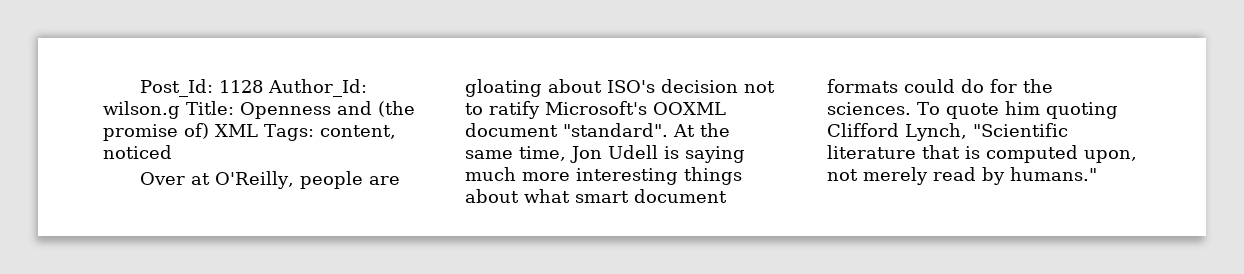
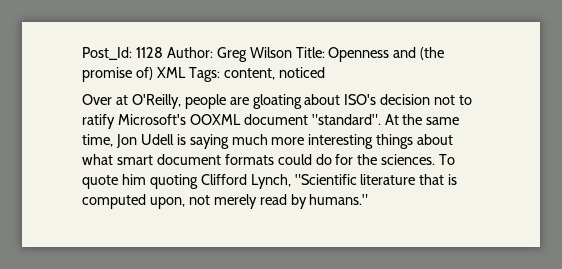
[268,79,368,97] [103,101,180,119] Author_Id: wilson.g -> [166,47,292,62] Author: Greg Wilson

